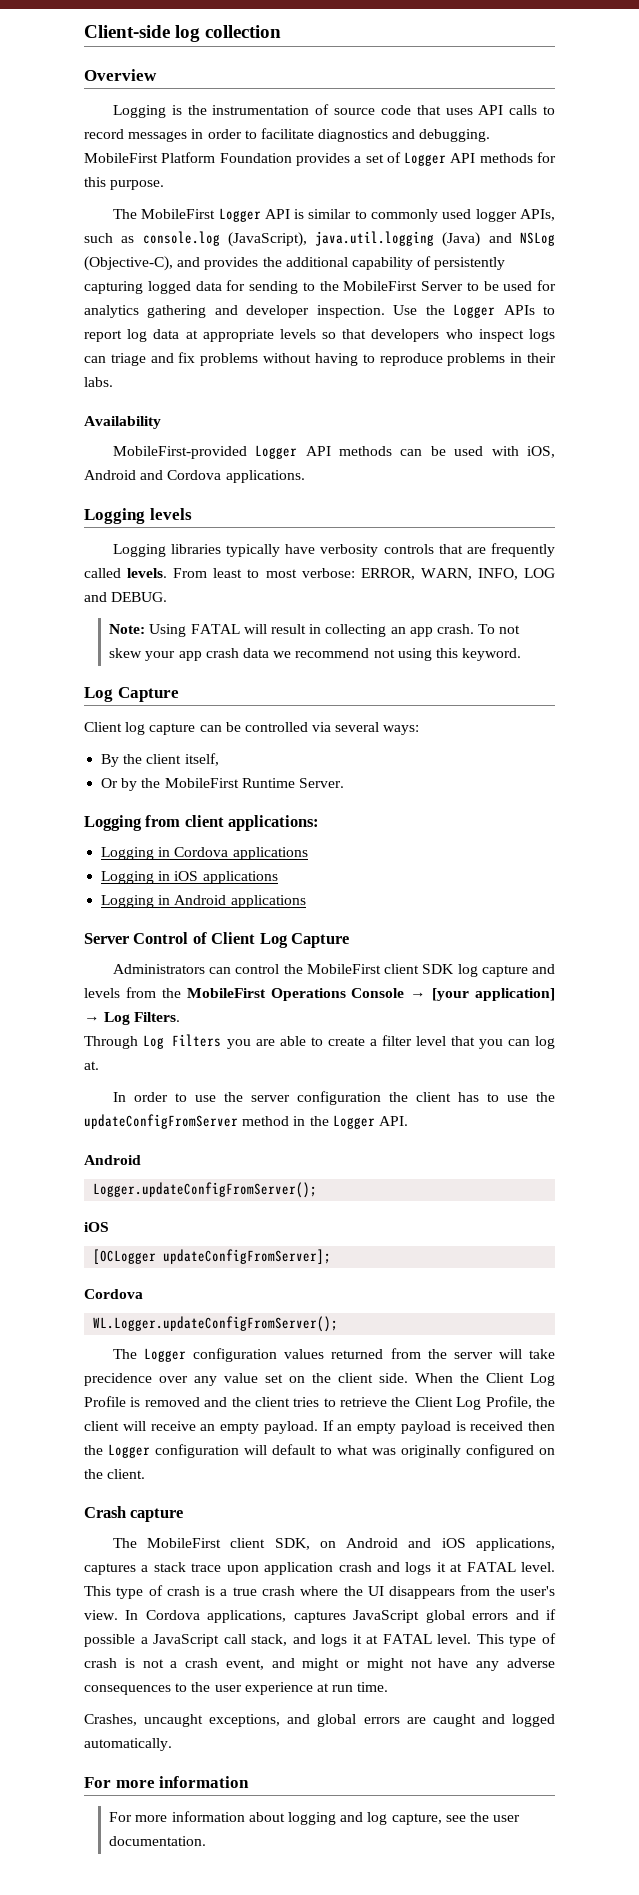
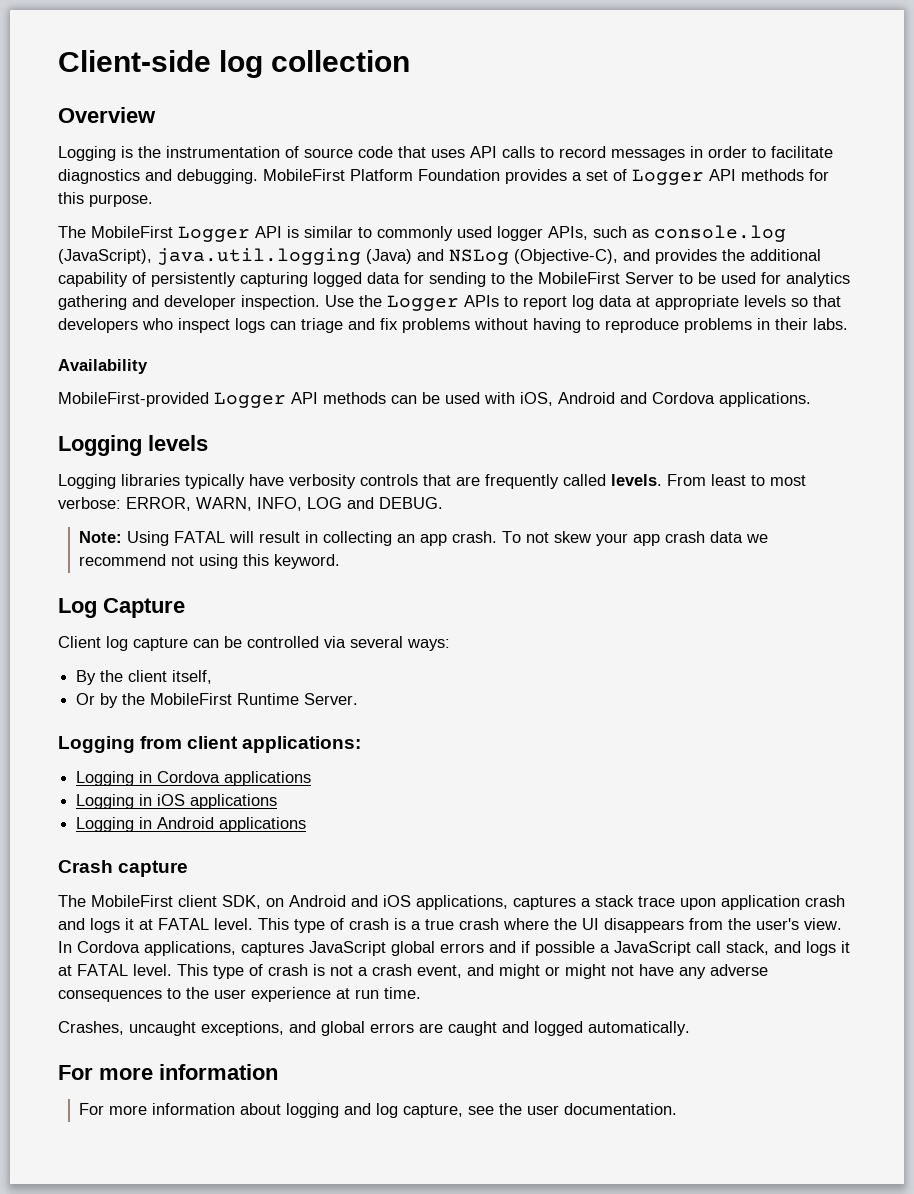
[84,932,350,948] [112,964,555,977] [84,987,555,1001] [84,1012,181,1025] [84,1034,556,1049] [84,1061,99,1070] [112,1091,555,1105] [84,1114,408,1129] [84,1155,141,1165] [93,1182,318,1198] [84,1222,109,1232] [93,1249,332,1264] [84,1289,143,1299] [93,1316,339,1332] [112,1348,555,1362] [84,1373,555,1386] [84,1396,555,1410] [84,1420,555,1434] [84,1444,555,1458] [84,1469,146,1479] // Server Control of Client Log Capture // Administrators can control the MobileFirst client SDK log capture and levels from the MobileFirst Operations Console → [your application] → Log Filters. // Through Log Filters you are able to create a filter level that you can log at. // In order to use the server configuration the client has to use the updateConfigFromServer method in the Logger API. // Android // Logger.updateConfigFromServer(); // iOS // [OCLogger updateConfigFromServer]; // Cordova // WL.Logger.updateConfigFromServer(); // The Logger configuration values returned from the server will take precidence over any value set on the client side. When the Client Log Profile is removed and the client tries to retrieve the Client Log Profile, the client will receive an empty payload. If an empty payload is received then the Logger configuration will default to what was originally configured on the client. -> (307, 824) none

